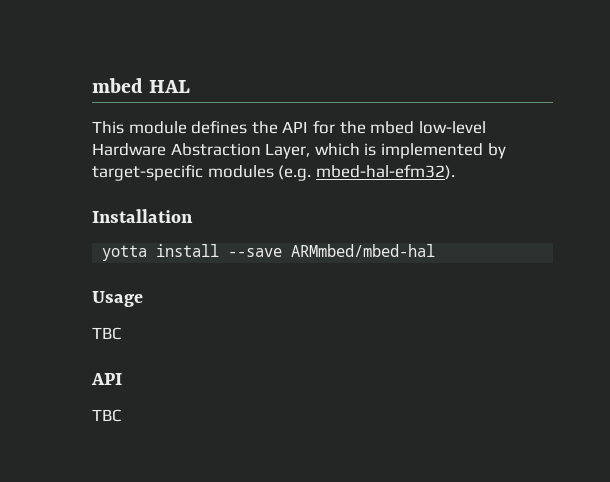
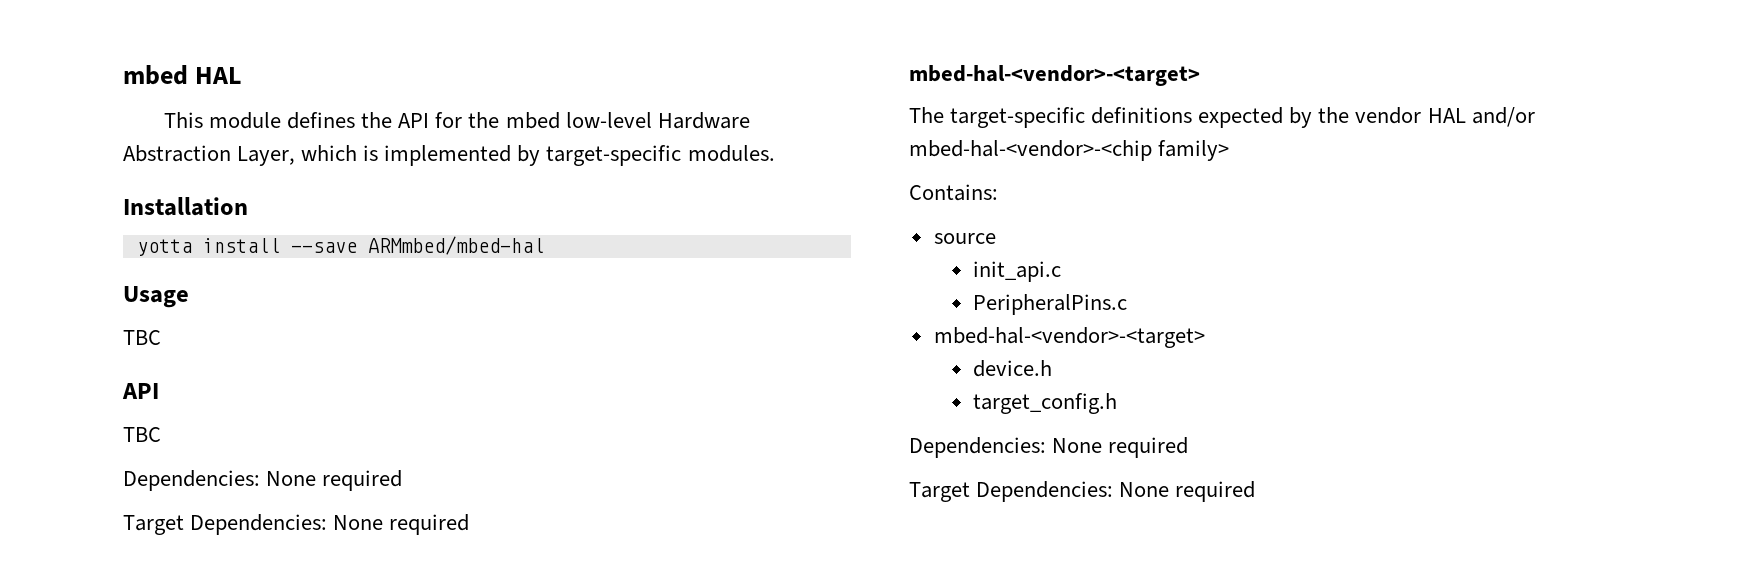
[207,164,455,181] modules (e.g. mbed-hal-efm32). -> [687,145,775,162] modules.
(122, 415) none -> [123,470,403,491] [123,514,470,535] [909,65,1200,86] [909,107,1535,128] [909,140,1230,161] [909,184,998,201] [933,233,996,244] [973,261,1062,282] [973,294,1128,315] [933,327,1205,348] [973,360,1053,377] [973,393,1118,414] [909,437,1189,458] [909,481,1256,502] // Dependencies: None required // Target Dependencies: None required // mbed-hal-<vendor>-<target> // The target-specific definitions expected by the vendor HAL and/or mbed-hal-<vendor>-<chip family> // Contains: // source // init_api.c // PeripheralPins.c // mbed-hal-<vendor>-<target> // device.h // target_config.h // Dependencies: None required // Target Dependencies: None required

